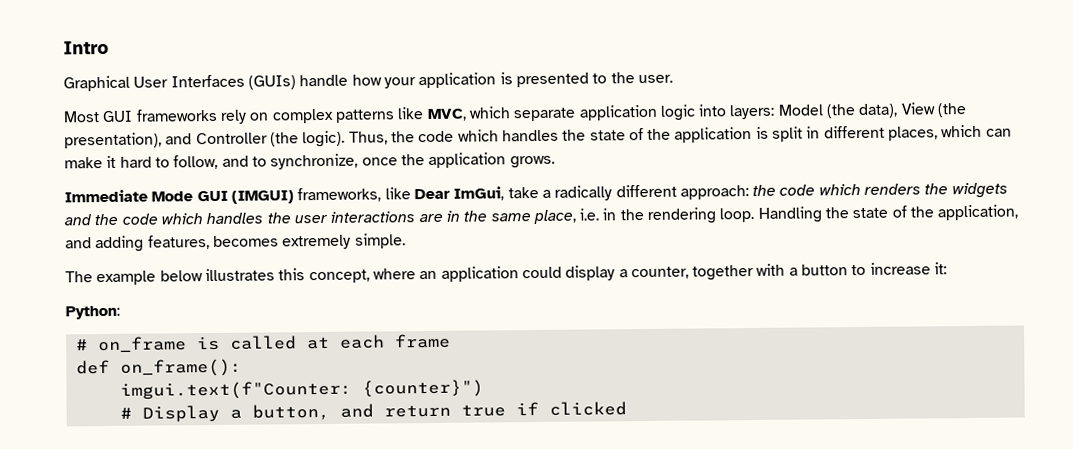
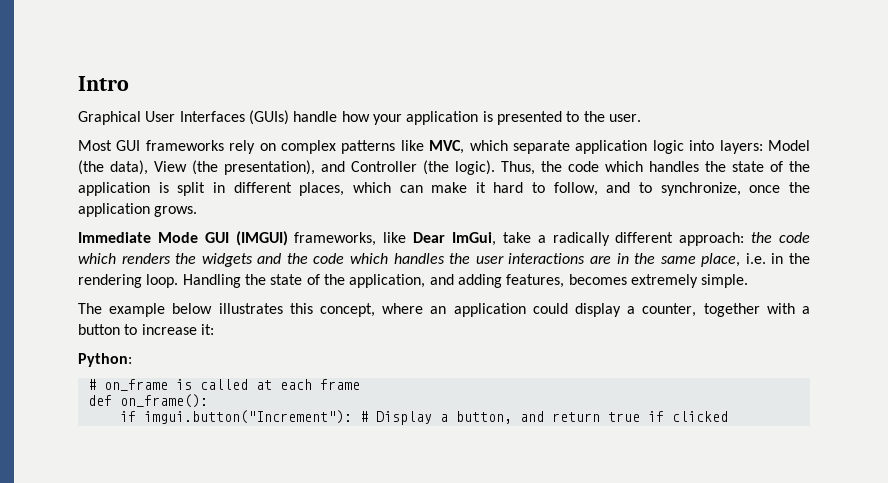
[119,379,484,400] imgui.text(f"Counter: {counter}") // -> [119,410,352,424] if imgui.button("Increment"):

